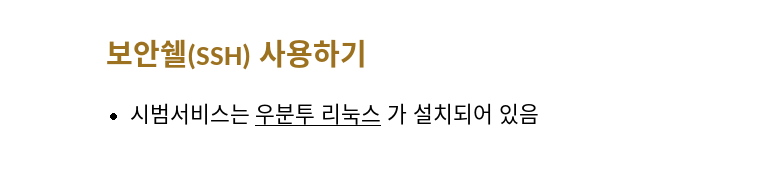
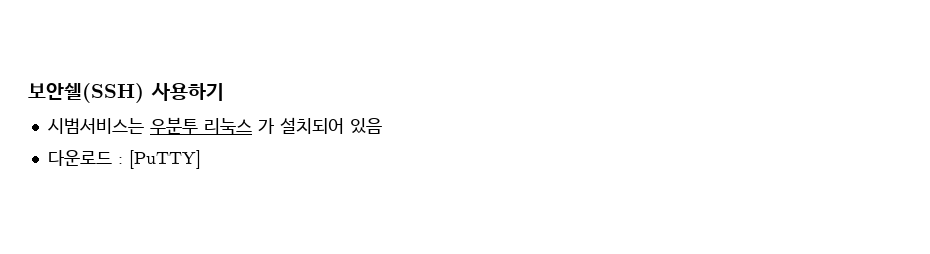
(539, 114) none -> [47,150,201,169] // 다운로드 : [PuTTY]

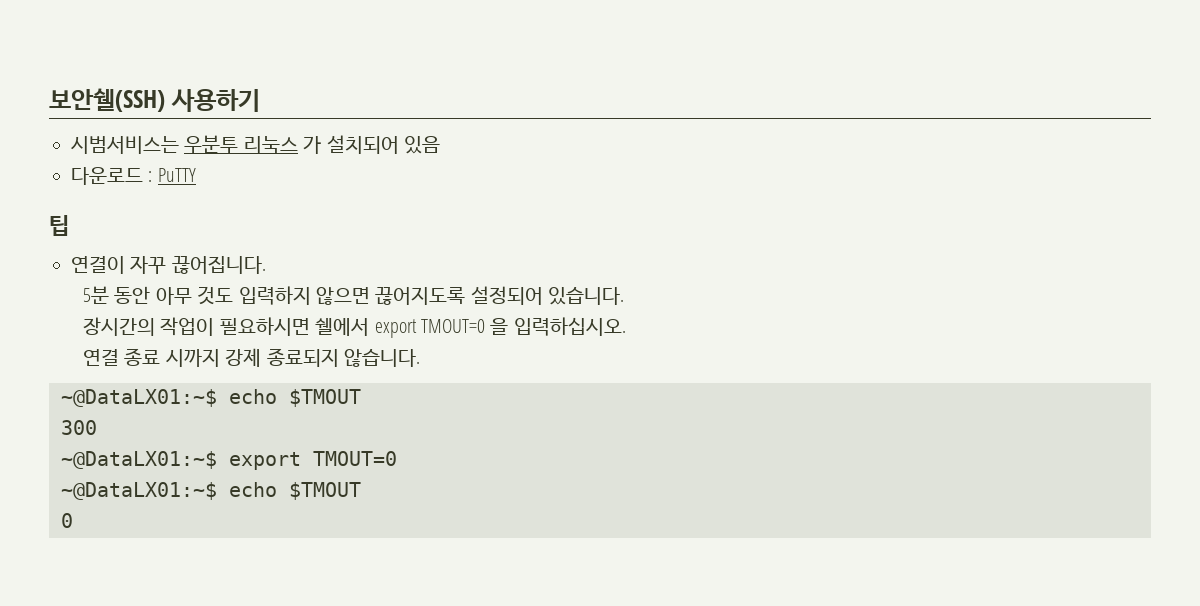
[128,150,201,169] [PuTTY] -> [157,168,196,182] [49,215,70,236] [71,256,266,274] [83,286,625,305] [83,317,626,338] [83,348,421,367] [61,389,361,407] [61,420,97,435] [61,451,397,470] [61,482,361,500] [61,513,73,528] PuTTY // 팁 // 연결이 자꾸 끊어집니다. // 5분 동안 아무 것도 입력하지 않으면 끊어지도록 설정되어 있습니다. // 장시간의 작업이 필요하시면 쉘에서 export TMOUT=0 을 입력하십시오. // 연결 종료 시까지 강제 종료되지 않습니다. // ~@DataLX01:~$ echo $TMOUT // 300 // ~@DataLX01:~$ export TMOUT=0 // ~@DataLX01:~$ echo $TMOUT // 0

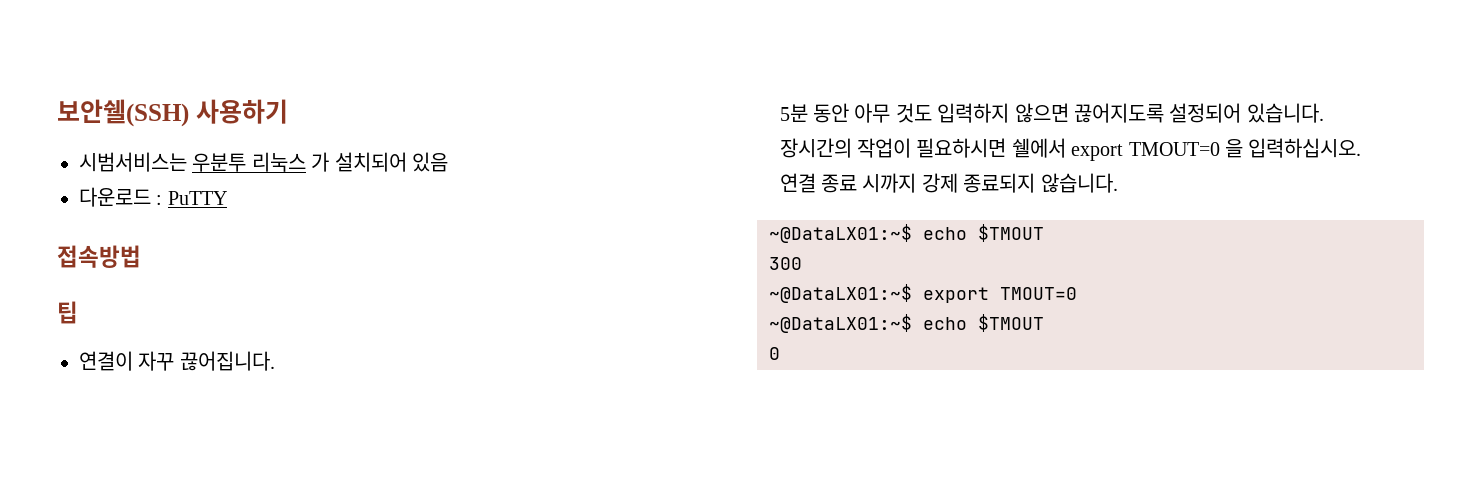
(196, 175) none -> [57,245,141,268] // 접속방법

